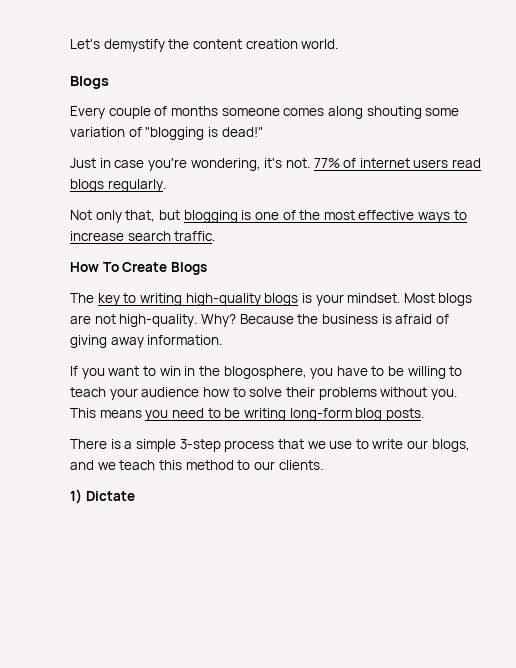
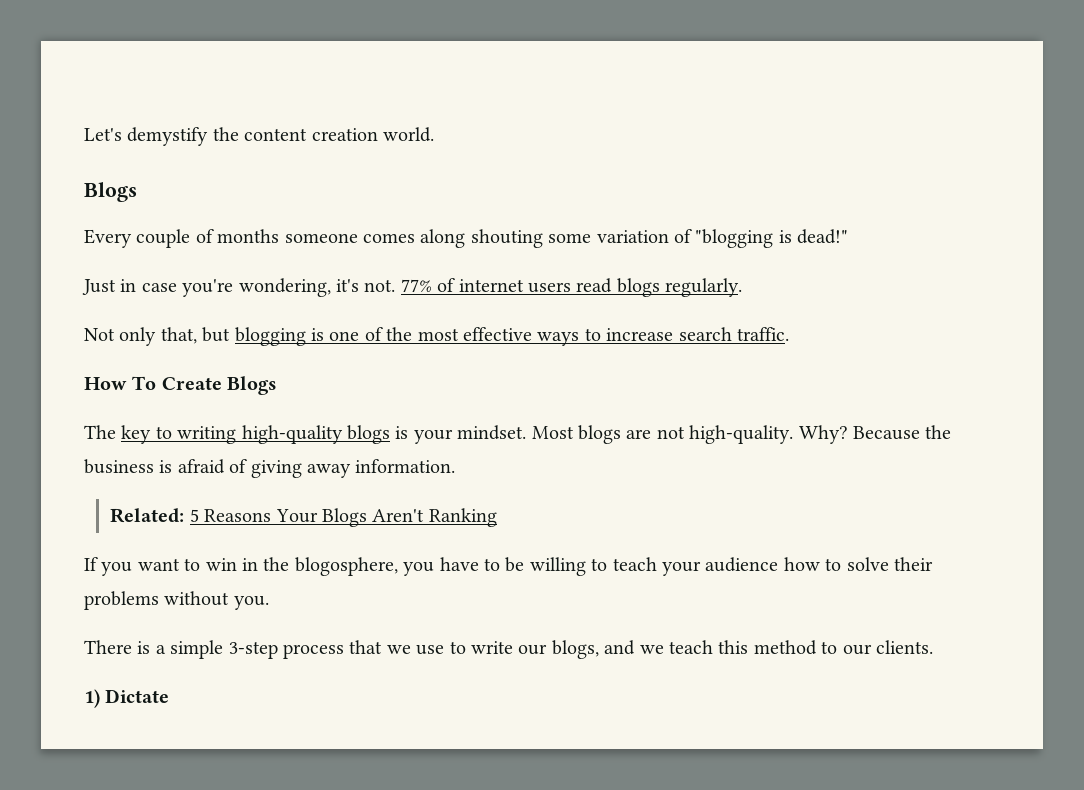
(223, 340) none -> [110,508,497,527] // Related: 5 Reasons Your Blogs Aren't Ranking
[70,408,424,421] This means you need to be writing long-form blog posts. -> (269, 603) none

